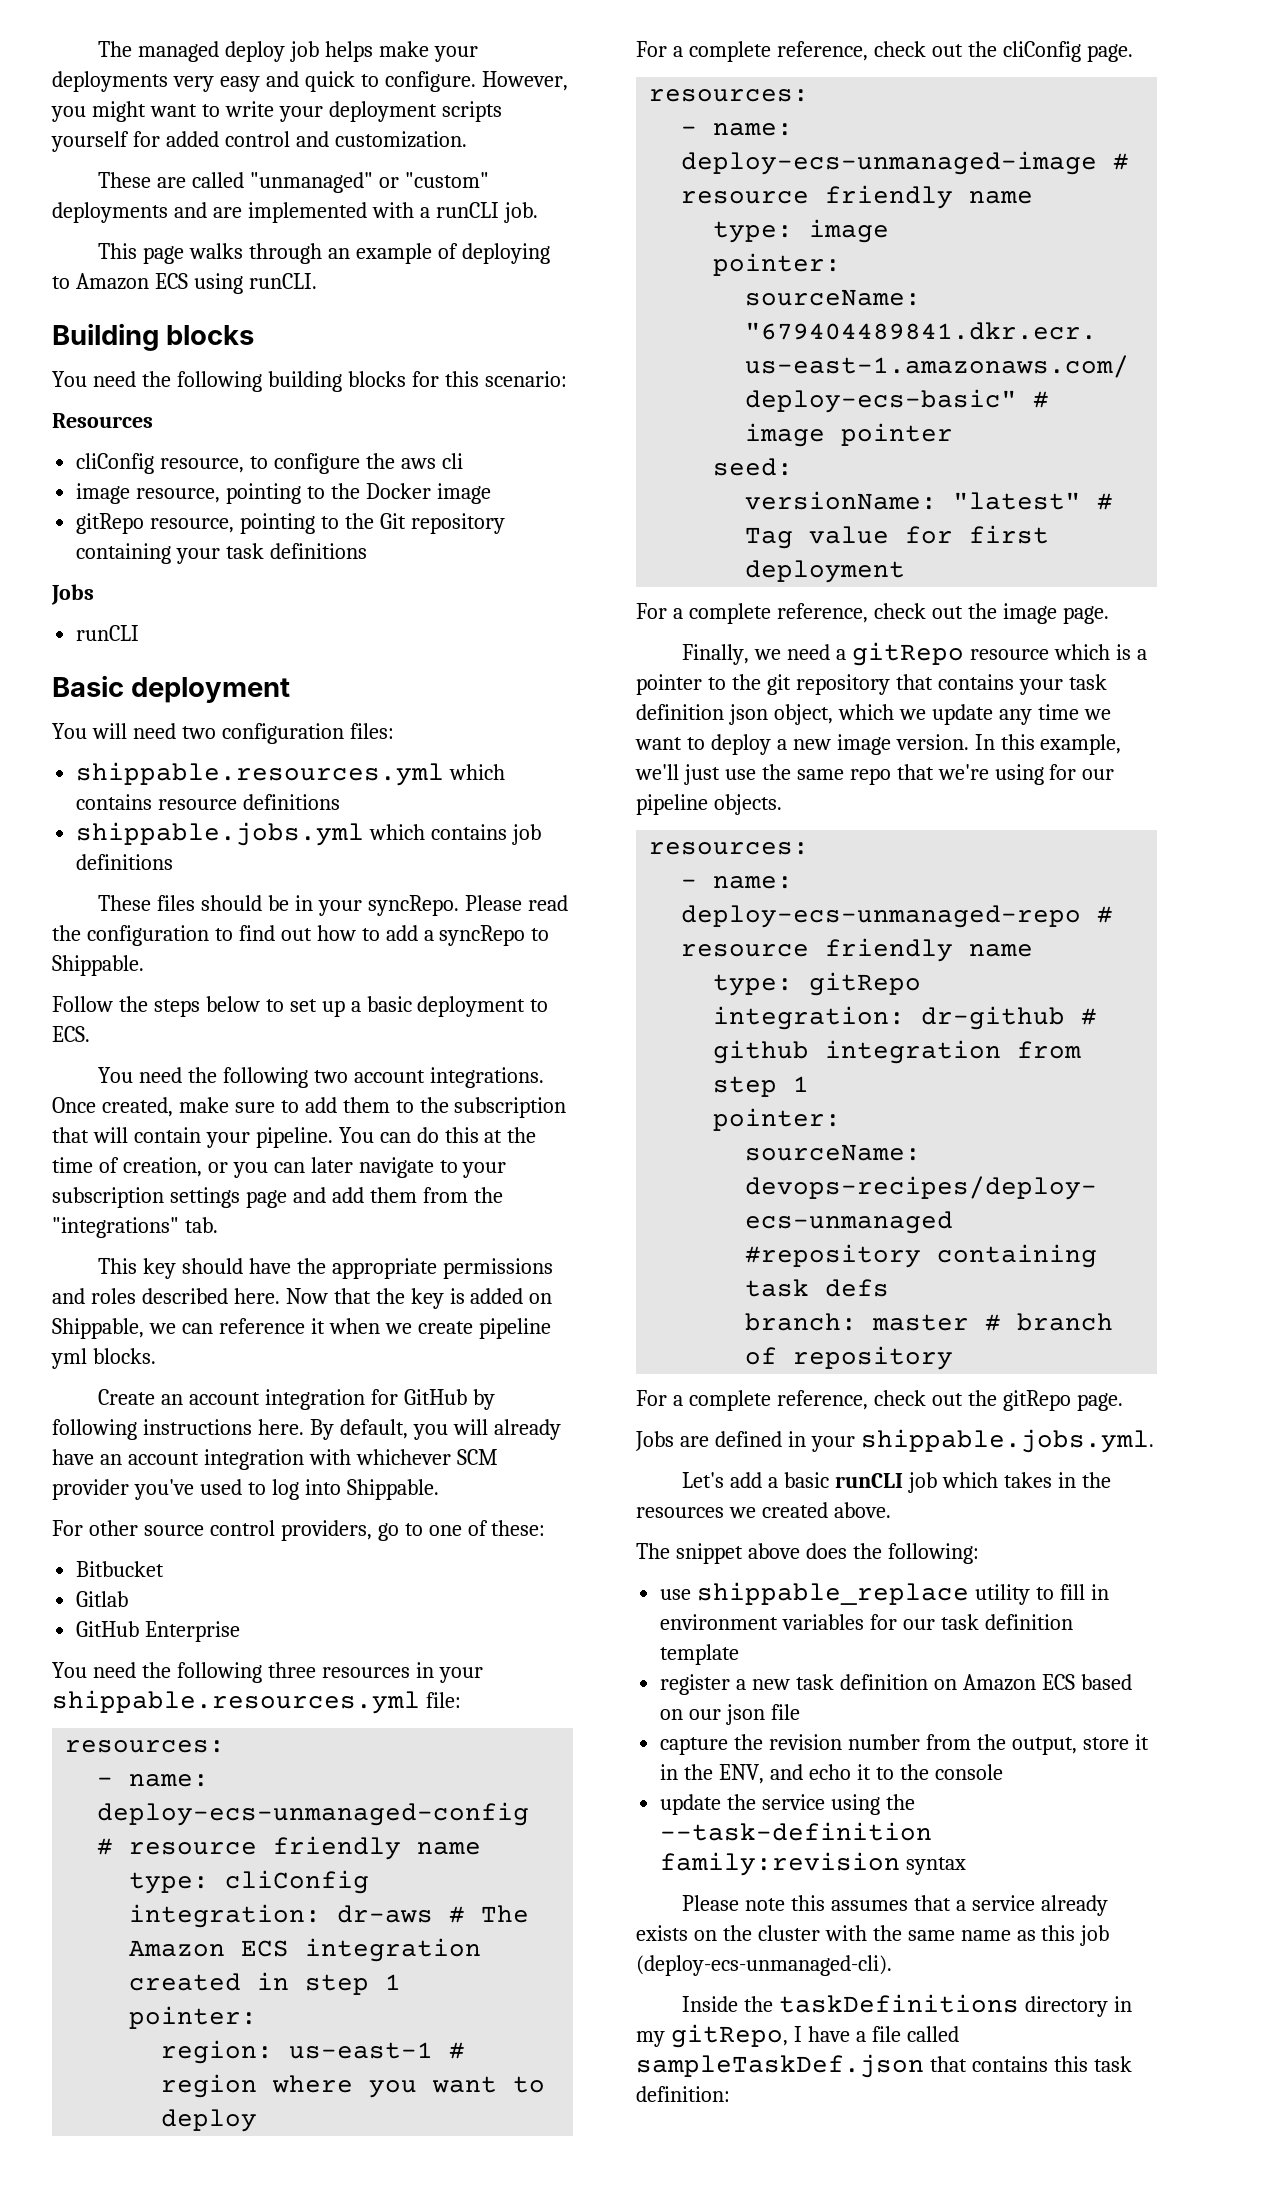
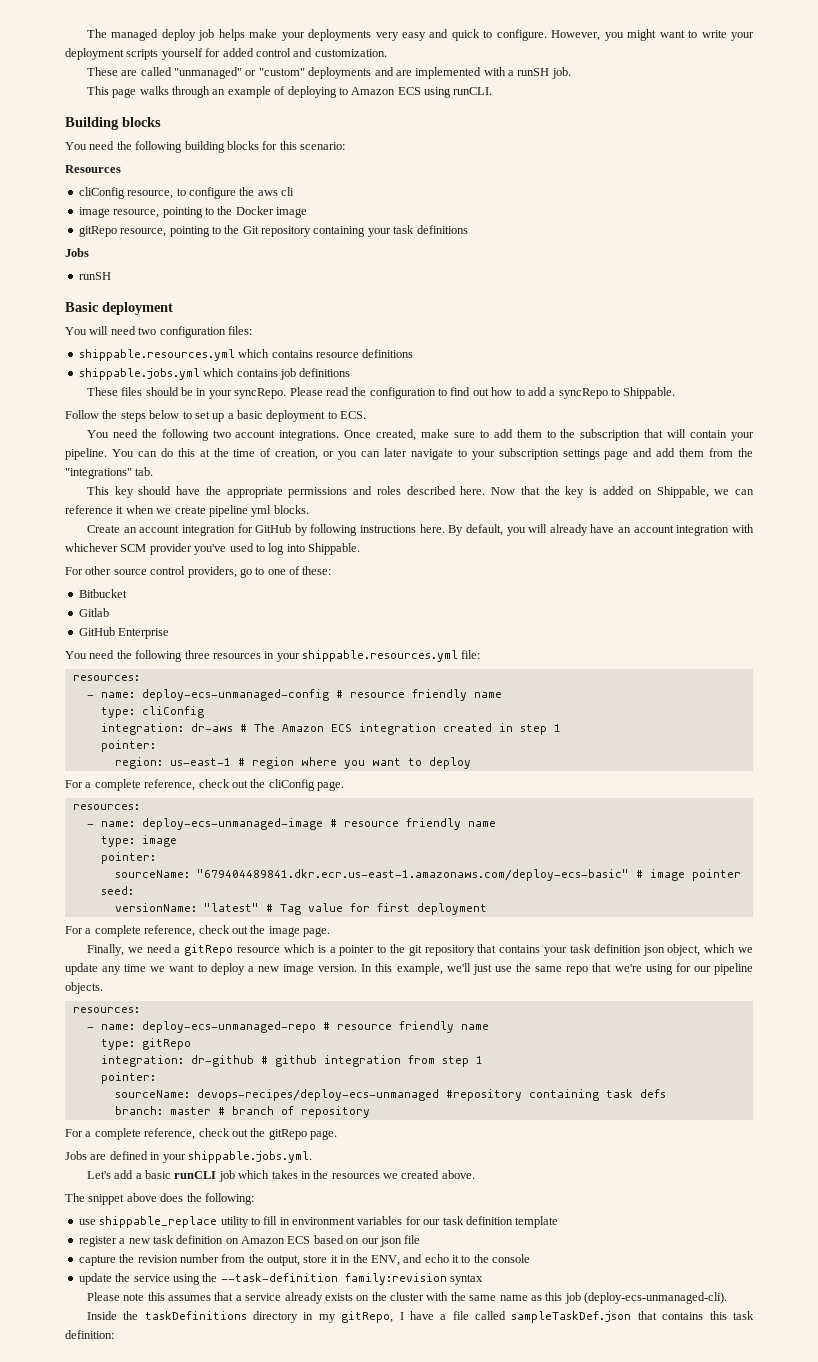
[435,202,499,218] runCLI -> [517,68,550,76] runSH
[76,625,140,641] runCLI -> [78,272,111,280] runSH

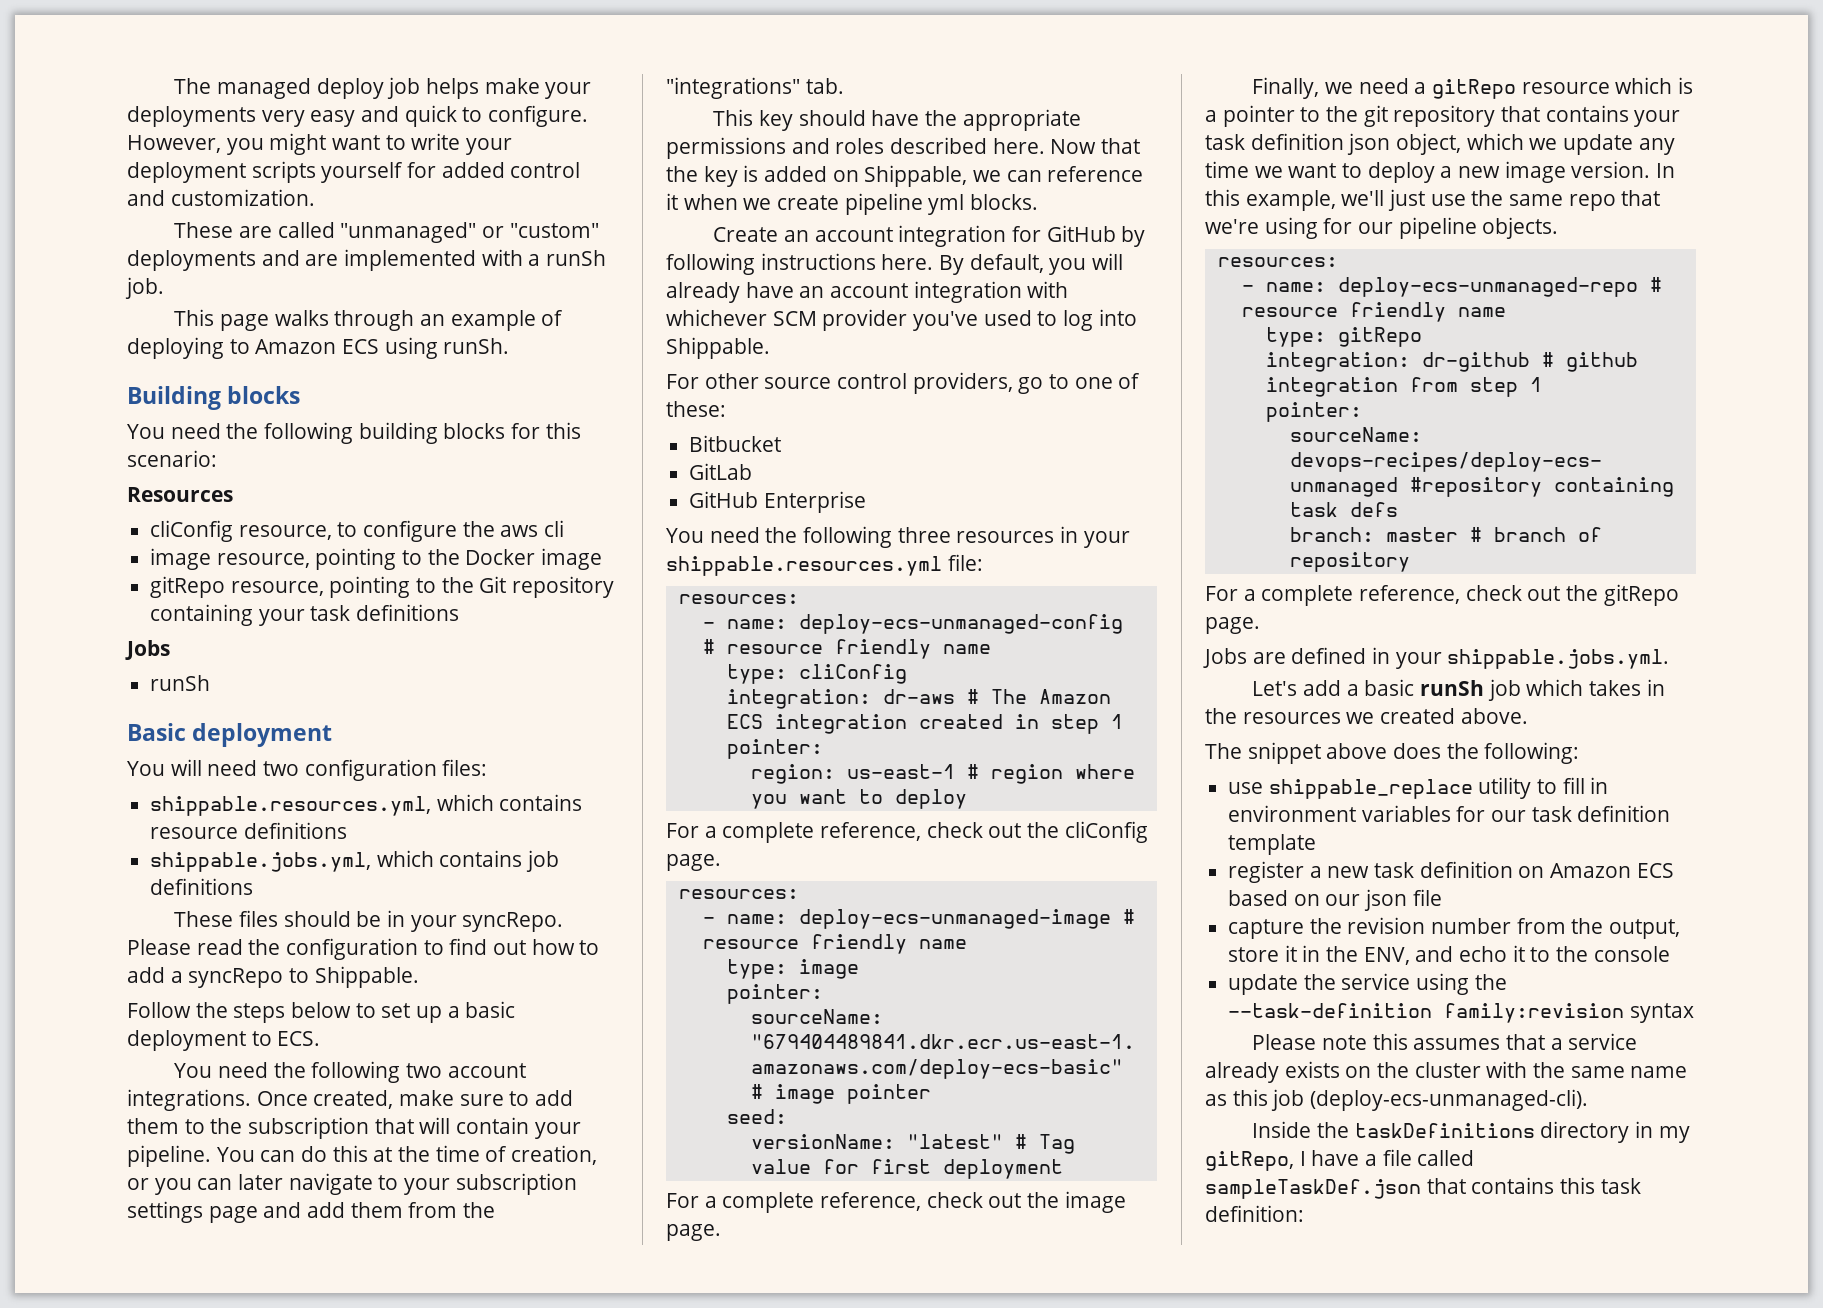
[517,68,550,76] runSH -> [546,250,607,266] runSh
[453,87,493,95] runCLI. -> [443,338,510,354] runSh.
[78,272,111,280] runSH -> [150,675,211,691] runSh
[78,349,235,361] shippable.resources.yml -> [150,796,432,816] shippable.resources.yml,
[78,368,200,380] shippable.jobs.yml -> [150,852,372,872] shippable.jobs.yml,
[78,608,109,617] Gitlab -> [689,463,753,480] GitLab
[174,1171,217,1179] runCLI -> [1420,680,1485,696] runSh

